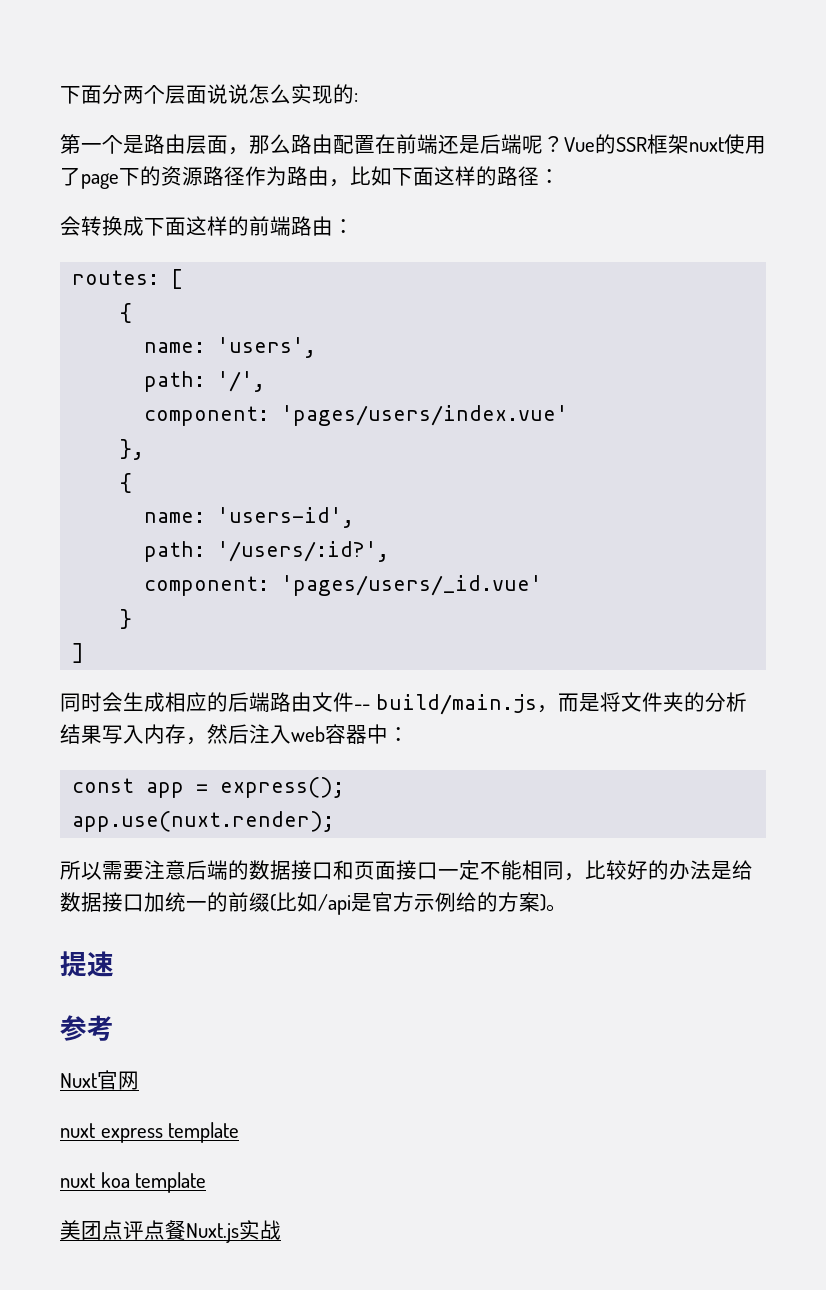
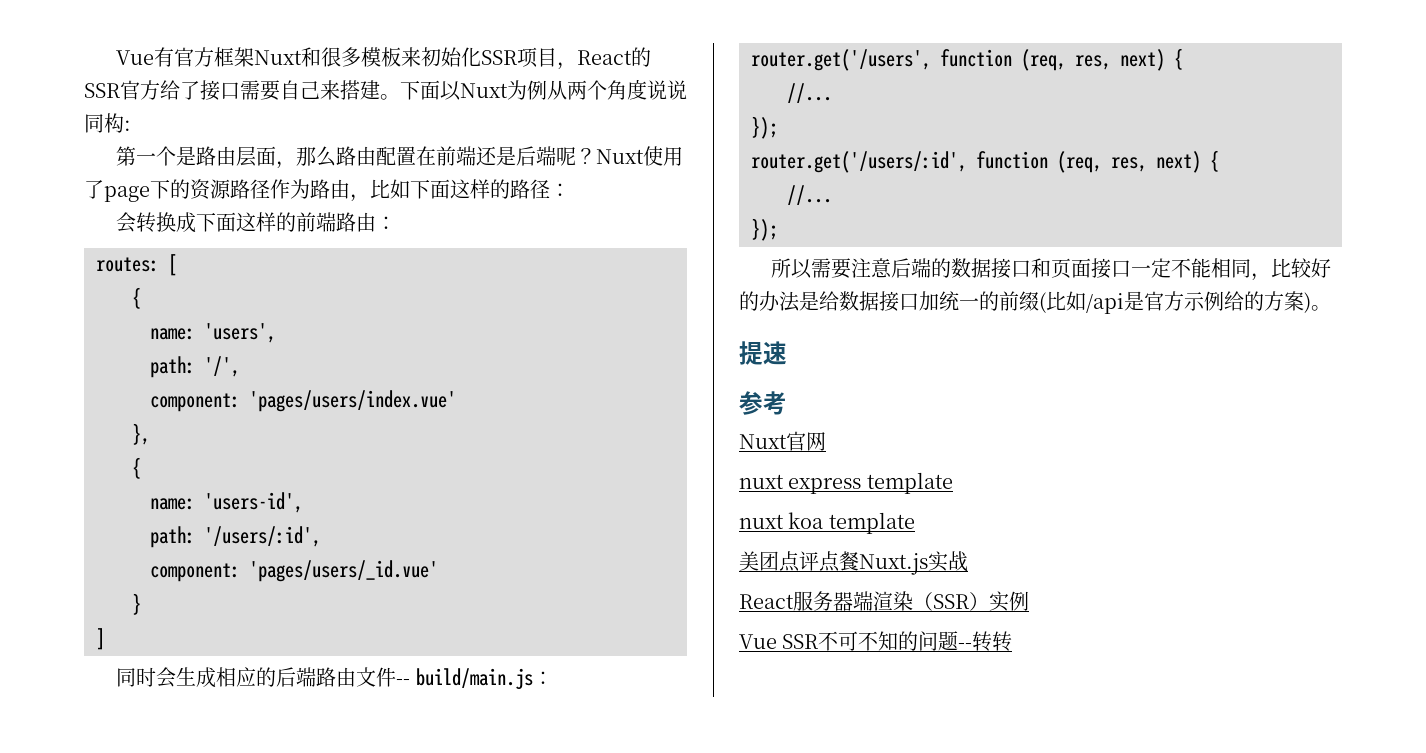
[60,84,354,104] 下面分两个层面说说怎么实现的 -> [116,47,652,70] [84,79,687,101] [84,113,124,133] Vue有官方框架Nuxt和很多模板来初始化SSR项目，React的SSR官方给了接口需要自己来搭建。下面以Nuxt为例从两个角度说说同构
[564,134,724,154] Vue的SSR框架nuxt -> [596,149,645,164] Nuxt
[217,541,390,562] '/users/:id?', -> [204,526,321,547] '/users/:id',
[536,692,747,713] [60,724,409,745] [72,777,345,798] [72,811,335,832] ，而是将文件夹的分析结果写入内存，然后注入web容器中： // const app = express(); // app.use(nuxt.render); -> [532,671,553,685] [751,48,1183,71] [787,83,832,103] [751,116,778,139] [751,150,1219,173] [787,185,832,205] [751,218,778,241] ： // router.get('/users', function (req, res, next) { // //... // }); // router.get('/users/:id', function (req, res, next) { // //... // });
(281, 1230) none -> [739,591,1029,612] [739,631,1013,652] // React服务器端渲染（SSR）实例 // Vue SSR不可不知的问题--转转

